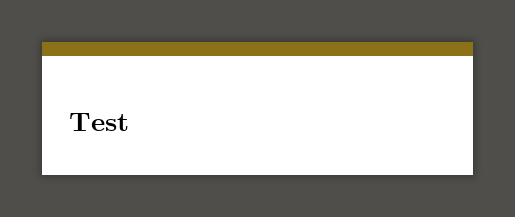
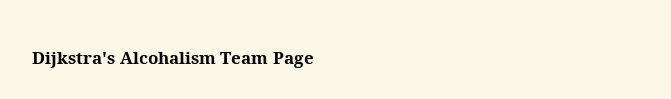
[69,113,129,131] Test -> [32,52,314,68] Dijkstra's Alcohalism Team Page

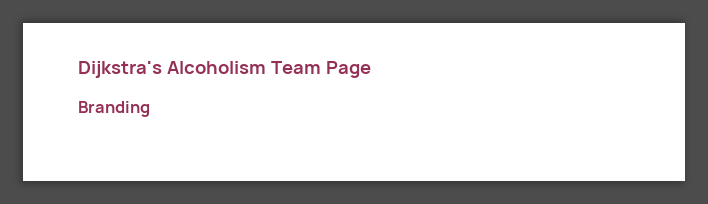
[119,52,216,64] Alcohalism -> [166,61,266,74] Alcoholism
(314, 60) none -> [78,101,150,117] // Branding

